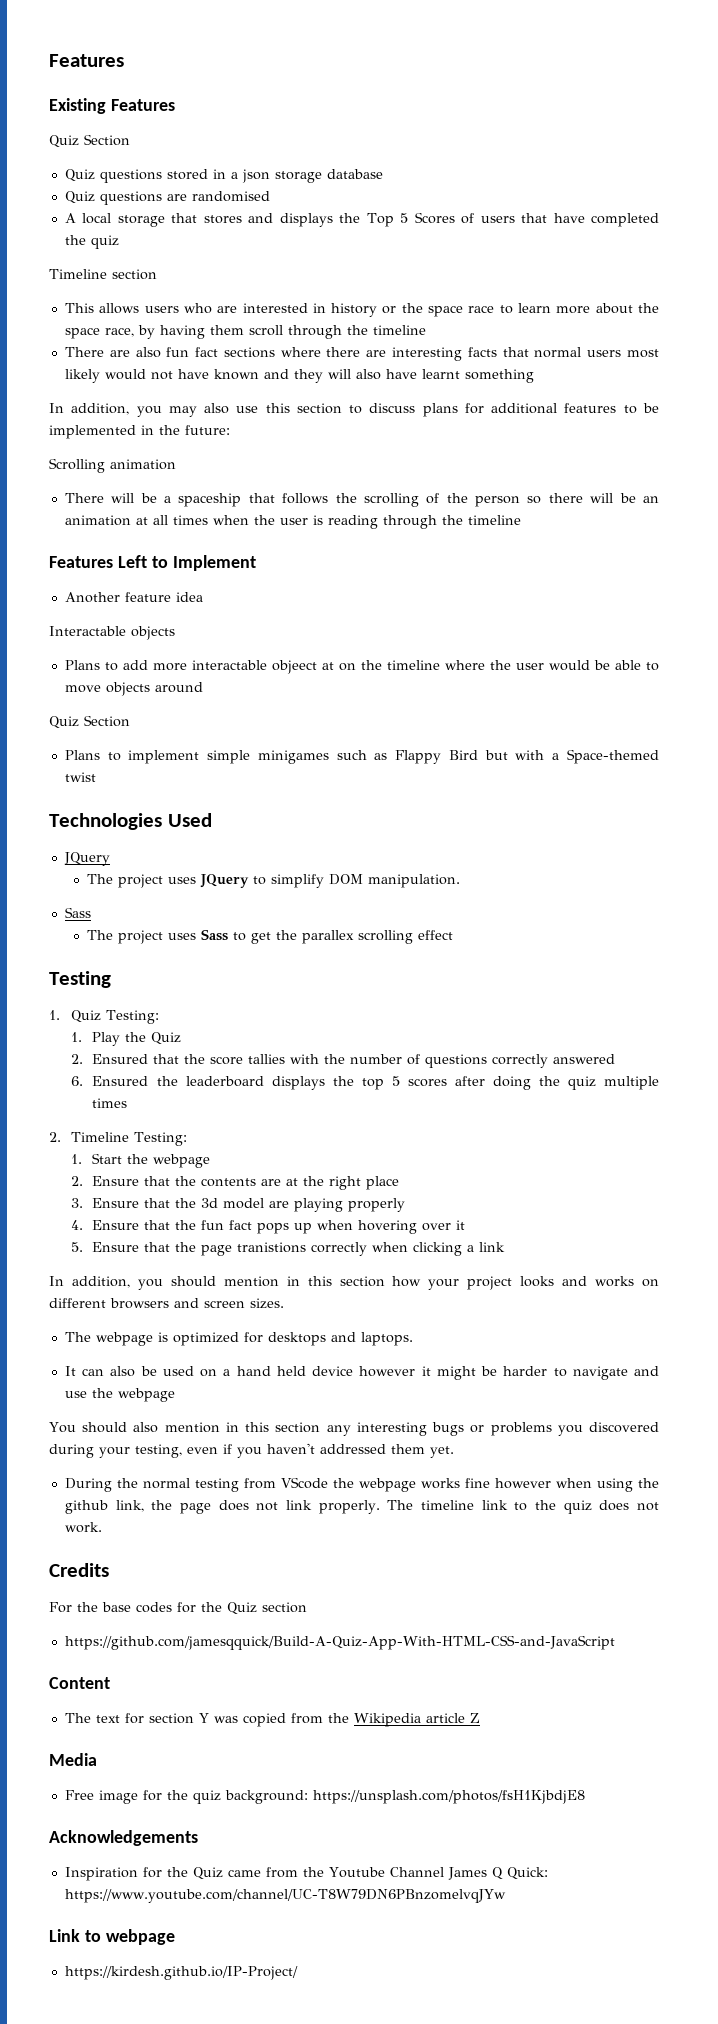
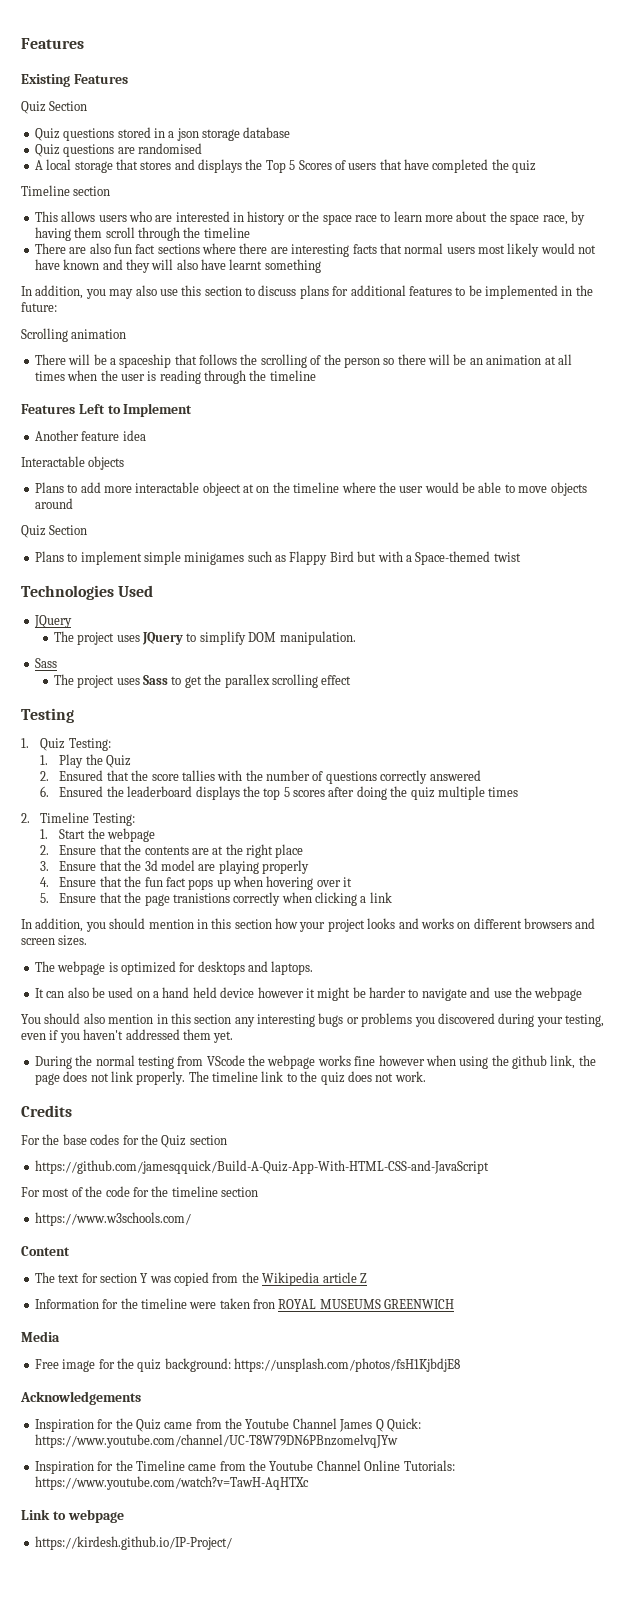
(615, 1642) none -> [21,1186,258,1197] [34,1212,191,1226] // For most of the code for the timeline section // https://www.w3schools.com/
(480, 1718) none -> [34,1298,455,1309] // Information for the timeline were taken fron ROYAL MUSEUMS GREENWICH
(506, 1896) none -> [34,1460,455,1474] [34,1476,309,1490] // Inspiration for the Timeline came from the Youtube Channel Online Tutorials: https://www.youtube.com/watch?v=TawH-AqHTXc

